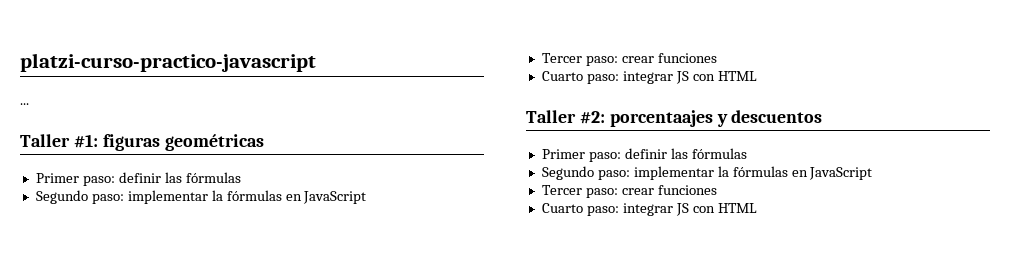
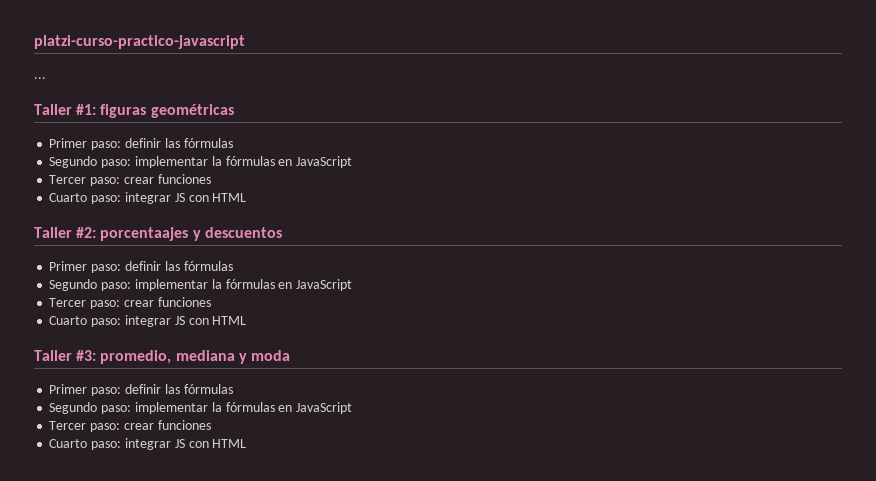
(757, 208) none -> [34,350,290,364] [49,384,233,396] [49,402,353,414] [49,420,211,432] [49,438,247,450] // Taller #3: promedio, mediana y moda // Primer paso: definir las fórmulas // Segundo paso: implementar la fórmulas en JavaScript // Tercer paso: crear funciones // Cuarto paso: integrar JS con HTML

